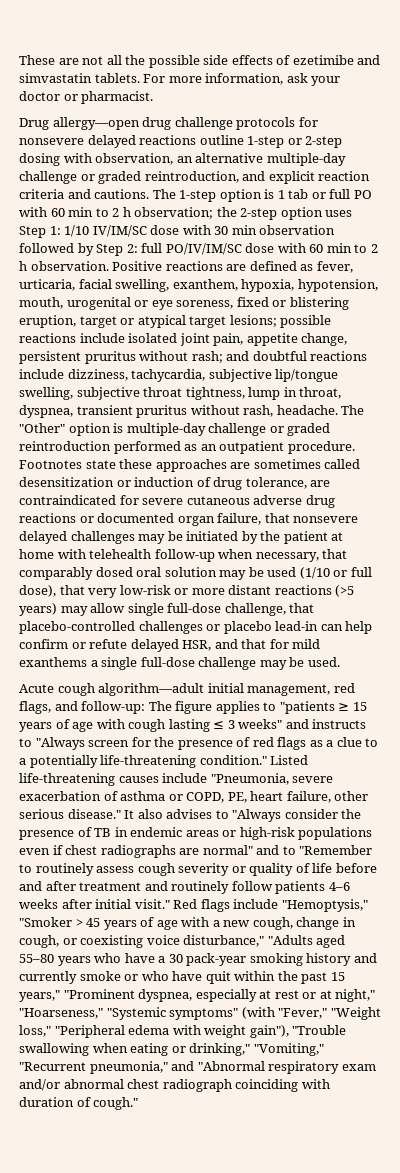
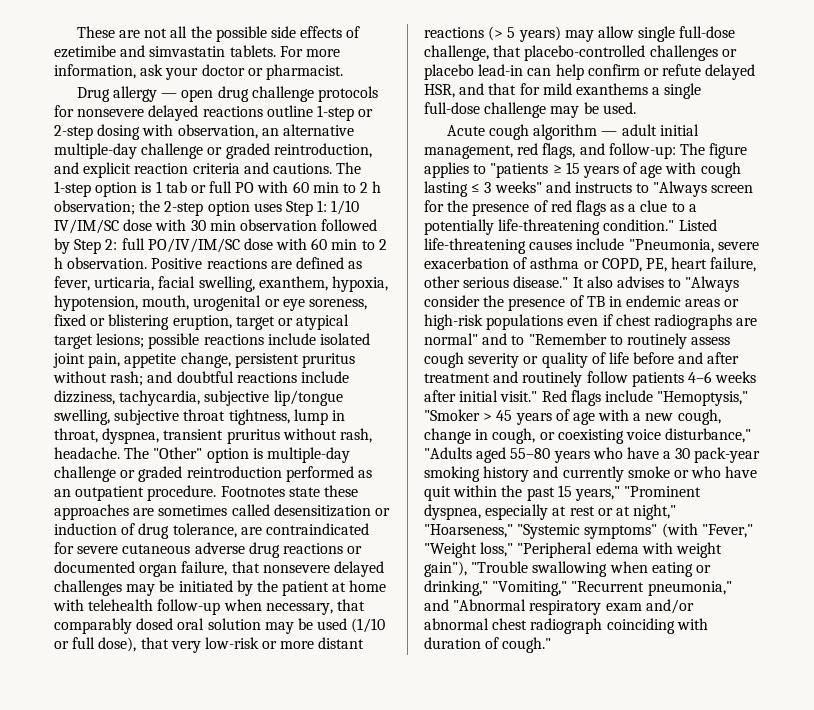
[52,117,140,130] allergy—open -> [112,86,214,102] allergy — open
[335,585,355,597] (>5 -> [488,26,516,41] (> 5
[98,683,205,696] algorithm—adult -> [533,124,657,140] algorithm — adult

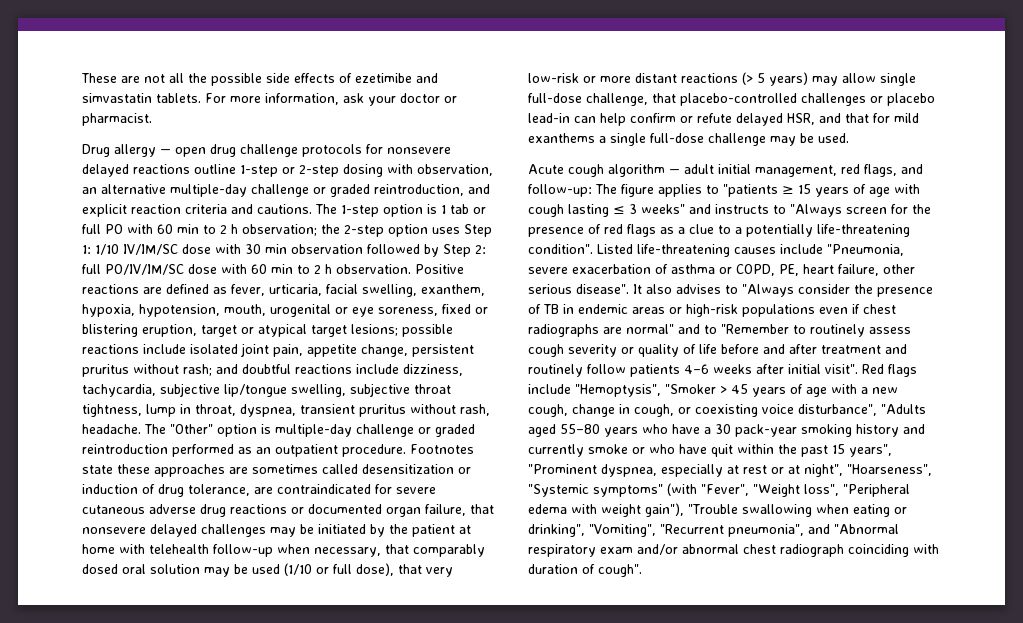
[603,219,675,231] condition." -> [528,244,593,254] condition".
[513,276,569,288] disease." -> [576,284,629,294] disease".
[500,391,538,402] visit." -> [825,364,858,374] visit".
[657,391,749,406] "Hemoptysis," -> [575,384,661,397] "Hemoptysis",
[665,428,752,443] disturbance," -> [798,404,877,416] disturbance",
[574,486,620,501] years," -> [849,444,892,457] years",
[633,504,677,520] [424,524,513,538] night," "Hoarseness," -> [804,464,932,477] night", "Hoarseness",
[701,524,753,538] [424,542,514,558] "Fever," "Weight loss," -> [701,484,839,497] "Fever", "Weight loss",
[424,580,732,596] drinking," "Vomiting," "Recurrent pneumonia," -> [528,524,804,537] drinking", "Vomiting", "Recurrent pneumonia",
[502,637,552,653] cough." -> [598,564,642,577] cough".

